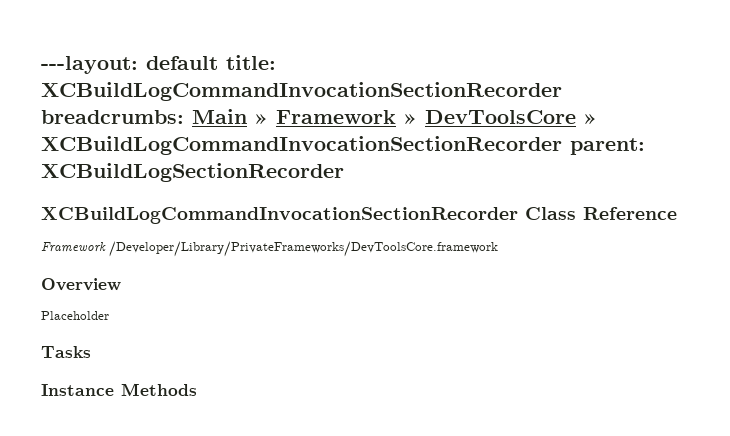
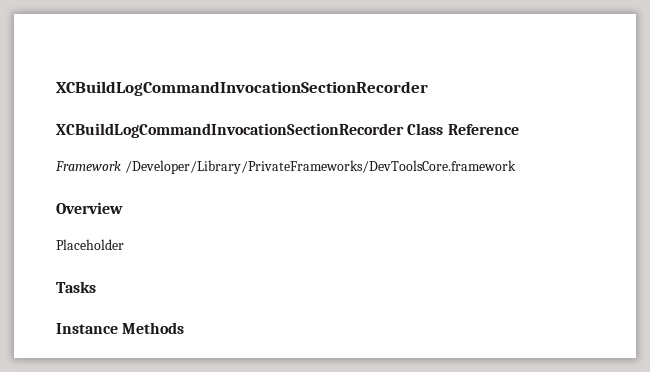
[41,55,276,74] [41,82,562,101] [41,109,597,124] [41,136,645,155] [41,163,344,182] ---layout: default title: XCBuildLogCommandInvocationSectionRecorder breadcrumbs: Main » Framework » DevToolsCore » XCBuildLogCommandInvocationSectionRecorder parent: XCBuildLogSectionRecorder -> [56,81,428,96] XCBuildLogCommandInvocationSectionRecorder

